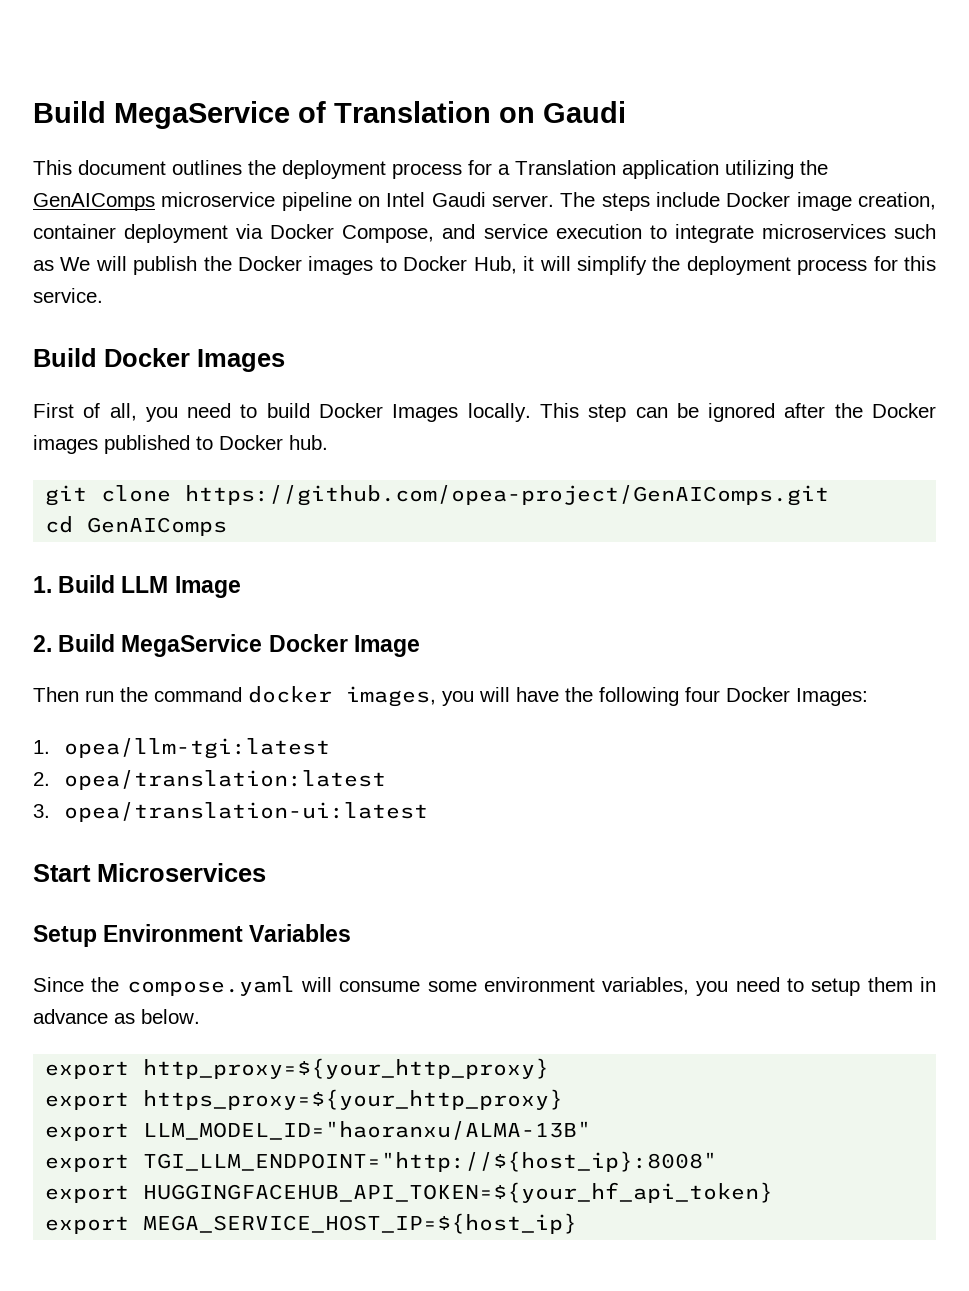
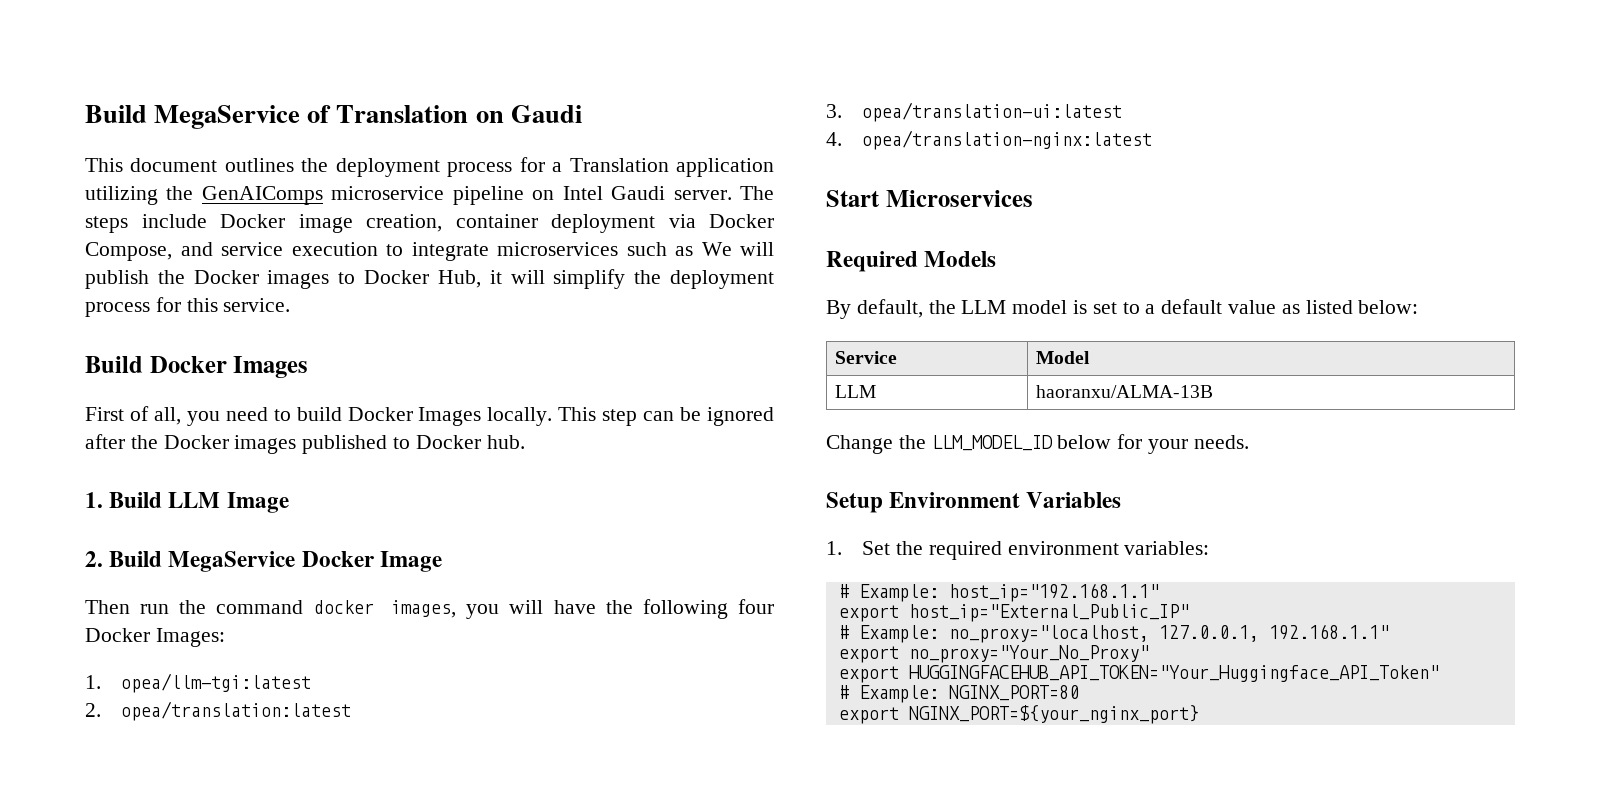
[45,485,830,506] [45,516,228,536] // git clone https://github.com/opea-project/GenAIComps.git // cd GenAIComps -> (525, 442) none
(428, 812) none -> [826,130,1153,150] // 4. opea/translation-nginx:latest
[33,924,352,947] [33,976,936,996] [33,1009,200,1024] [45,1058,550,1079] [45,1089,564,1110] [45,1121,592,1141] [45,1151,718,1172] [45,1182,774,1203] [45,1213,578,1234] Setup Environment Variables // Since the compose.yaml will consume some environment variables, you need to setup them in advance as below. // export http_proxy=${your_http_proxy} // export https_proxy=${your_http_proxy} // export LLM_MODEL_ID="haoranxu/ALMA-13B" // export TGI_LLM_ENDPOINT="http://${host_ip}:8008" // export HUGGINGFACEHUB_API_TOKEN=${your_hf_api_token} // export MEGA_SERVICE_HOST_IP=${host_ip} -> [826,251,997,272] [826,299,1419,319] [835,351,898,364] [1036,351,1091,364] [835,385,877,398] [1036,385,1214,398] [826,434,1249,454] [826,492,1122,513] [826,541,1210,560] [838,583,1159,602] [838,604,1189,622] [838,624,1389,643] [838,645,1149,663] [838,665,1439,683] [838,685,1079,703] [838,705,1199,724] Required Models // By default, the LLM model is set to a default value as listed below: // Service | Model // LLM | haoranxu/ALMA-13B // Change the LLM_MODEL_ID below for your needs. // Setup Environment Variables // 1. Set the required environment variables: // # Example: host_ip="192.168.1.1" // export host_ip="External_Public_IP" // # Example: no_proxy="localhost, 127.0.0.1, 192.168.1.1" // export no_proxy="Your_No_Proxy" // export HUGGINGFACEHUB_API_TOKEN="Your_Huggingface_API_Token" // # Example: NGINX_PORT=80 // export NGINX_PORT=${your_nginx_port}

